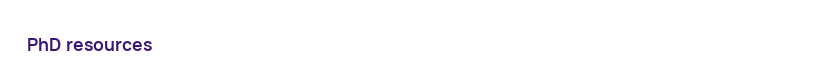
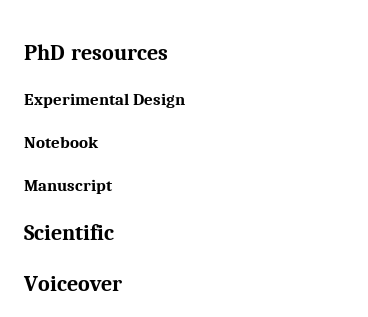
(152, 45) none -> [24,93,186,108] [24,136,99,148] [24,179,113,194] [24,224,114,240] [23,276,122,291] // Experimental Design // Notebook // Manuscript // Scientific // Voiceover

